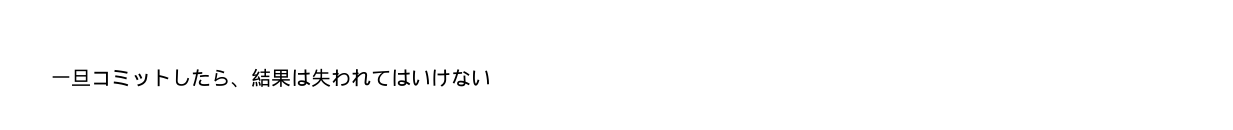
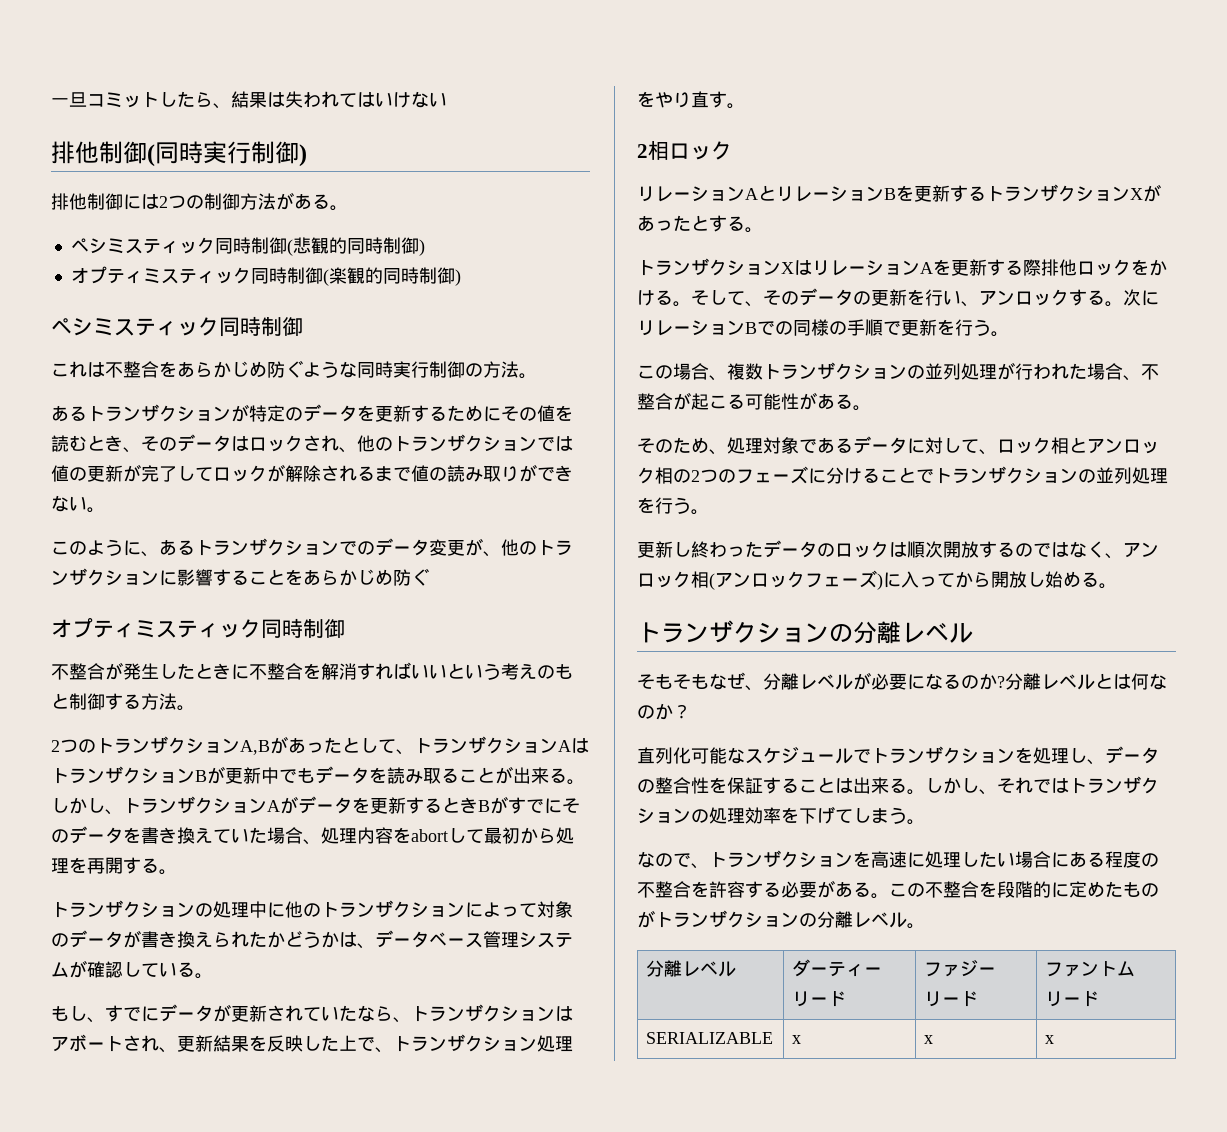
(491, 78) none -> [51,141,307,167] [51,192,348,211] [70,237,425,256] [70,266,461,286] [51,316,303,337] [51,360,537,379] [51,404,573,422] [51,434,573,453] [51,464,573,482] [51,495,105,513] [51,538,573,557] [51,568,429,586] [51,618,345,639] [51,662,573,680] [51,693,195,711] [51,736,589,755] [51,766,585,785] [51,796,580,815] [51,826,574,845] [51,857,177,875] [51,900,573,918] [51,930,573,949] [51,960,213,979] [51,1004,573,1023] [51,1034,573,1053] [637,91,745,109] [637,141,732,160] [637,184,1161,202] [637,215,763,233] [637,258,1167,276] [637,288,1159,307] [637,319,1009,337] [637,362,1159,381] [637,392,871,411] [637,436,1159,455] [637,466,1168,484] [637,497,709,515] [637,540,1159,559] [637,570,1117,590] [637,620,973,644] [637,672,1167,691] [637,703,691,720] [637,746,1159,765] [637,776,1159,795] [637,806,925,825] [637,850,1159,869] [637,880,1159,899] [637,910,925,929] [646,960,737,977] [792,959,883,977] [792,991,847,1007] [924,960,997,977] [924,991,979,1007] [1045,961,1136,977] [1045,991,1100,1007] [646,1032,774,1044] [792,1035,802,1044] [924,1035,934,1044] [1045,1035,1055,1044] // 排他制御(同時実行制御) // 排他制御には2つの制御方法がある。 // ペシミスティック同時制御(悲観的同時制御) // オプティミスティック同時制御(楽観的同時制御) // ペシミスティック同時制御 // これは不整合をあらかじめ防ぐような同時実行制御の方法。 // あるトランザクションが特定のデータを更新するためにその値を読むとき、そのデータはロックされ、他のトランザクションでは値の更新が完了してロックが解除されるまで値の読み取りができない。 // このように、あるトランザクションでのデータ変更が、他のトランザクションに影響することをあらかじめ防ぐ // オプティミスティック同時制御 // 不整合が発生したときに不整合を解消すればいいという考えのもと制御する方法。 // 2つのトランザクションA,Bがあったとして、トランザクションAはトランザクションBが更新中でもデータを読み取ることが出来る。しかし、トランザクションAがデータを更新するときBがすでにそのデータを書き換えていた場合、処理内容をabortして最初から処理を再開する。 // トランザクションの処理中に他のトランザクションによって対象のデータが書き換えられたかどうかは、データベース管理システムが確認している。 // もし、すでにデータが更新されていたなら、トランザクションはアボートされ、更新結果を反映した上で、トランザクション処理をやり直す。 // 2相ロック // リレーションAとリレーションBを更新するトランザクションXがあったとする。 // トランザクションXはリレーションAを更新する際排他ロックをかける。そして、そのデータの更新を行い、アンロックする。次にリレーションBでの同様の手順で更新を行う。 // この場合、複数トランザクションの並列処理が行われた場合、不整合が起こる可能性がある。 // そのため、処理対象であるデータに対して、ロック相とアンロック相の2つのフェーズに分けることでトランザクションの並列処理を行う。 // 更新し終わったデータのロックは順次開放するのではなく、アンロック相(アンロックフェーズ)に入ってから開放し始める。 // トランザクションの分離レベル // そもそもなぜ、分離レベルが必要になるのか?分離レベルとは何なのか？ // 直列化可能なスケジュールでトランザクションを処理し、データの整合性を保証することは出来る。しかし、それではトランザクションの処理効率を下げてしまう。 // なので、トランザクションを高速に処理したい場合にある程度の不整合を許容する必要がある。この不整合を段階的に定めたものがトランザクションの分離レベル。 // 分離レベル | ダーティーリード | ファジーリード | ファントムリード // SERIALIZABLE | x | x | x

